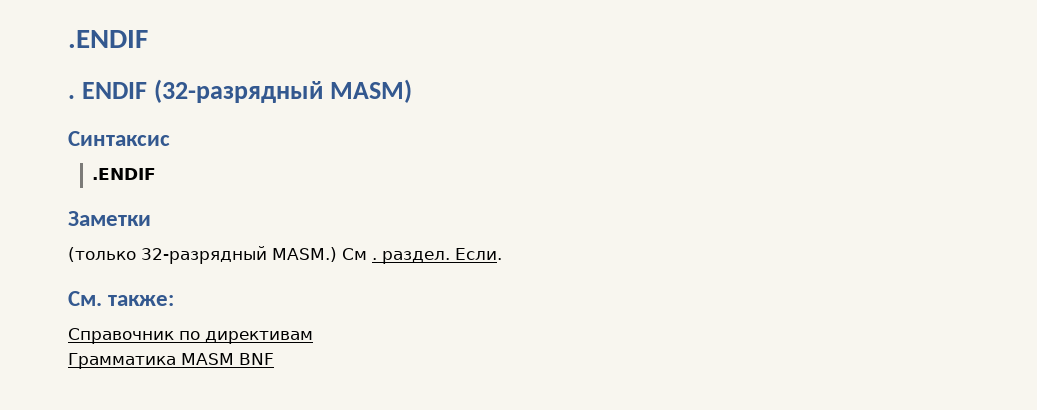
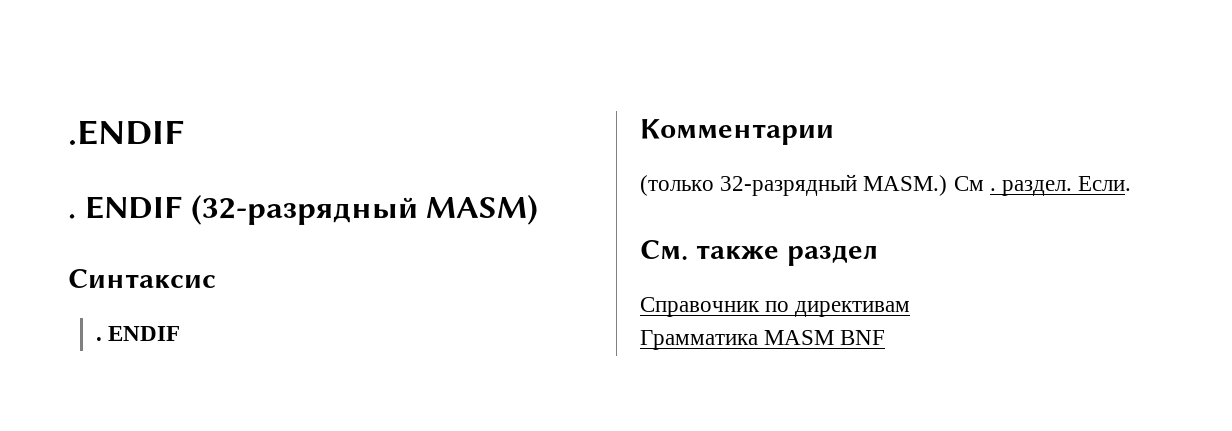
[91,168,156,180] [68,211,151,226] .ENDIF // Заметки -> [95,326,180,341] [640,119,834,145] . ENDIF // Комментарии
[108,295,175,306] также: -> [695,245,878,266] также раздел

